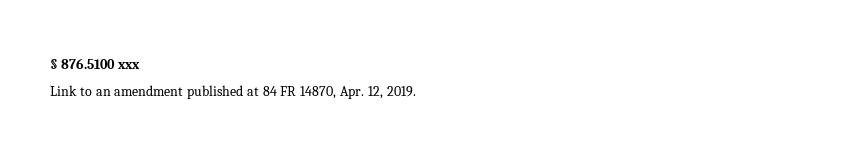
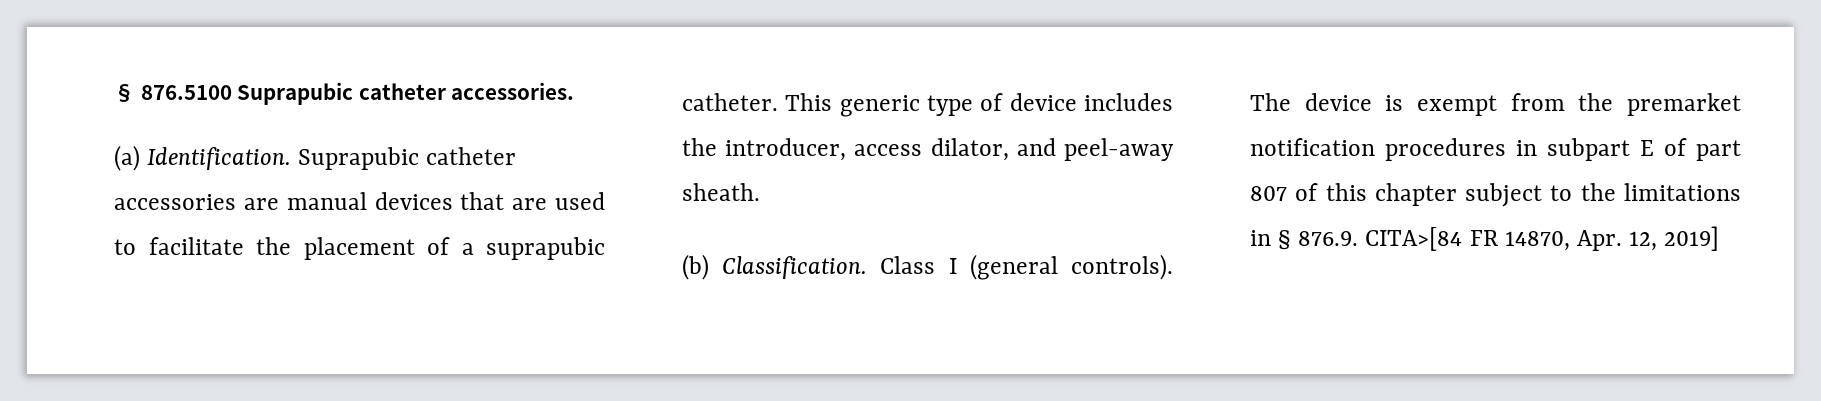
[117,62,140,69] [50,85,277,99] xxx // Link to an amendment published at 84 -> [237,82,575,105] [114,145,517,171] [114,192,605,210] [114,237,605,260] [682,93,1173,117] [682,138,1174,161] [682,183,760,201] [682,254,1173,280] [1250,93,1741,116] [1250,138,1741,161] [1250,183,1741,207] [1250,227,1463,251] Suprapubic catheter accessories. // (a) Identification. Suprapubic catheter accessories are manual devices that are used to facilitate the placement of a suprapubic catheter. This generic type of device includes the introducer, access dilator, and peel-away sheath. // (b) Classification. Class I (general controls). The device is exempt from the premarket notification procedures in subpart E of part 807 of this chapter subject to the limitations in § 876.9. CITA>[84
[386,86,416,97] 2019. -> [1664,226,1720,251] 2019]

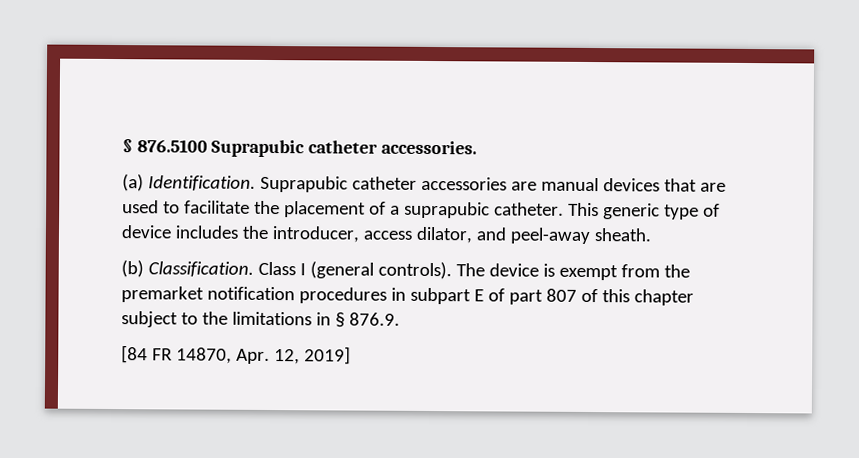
[1365,227,1463,251] CITA>[84 -> [121,345,148,364] // [84

